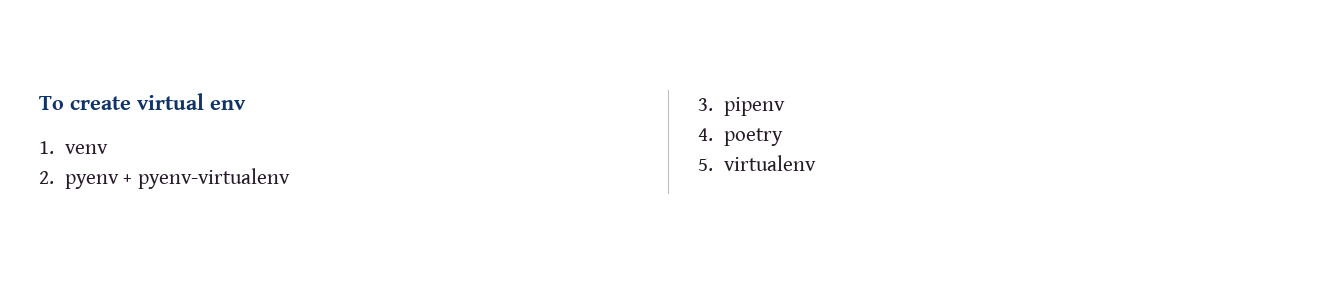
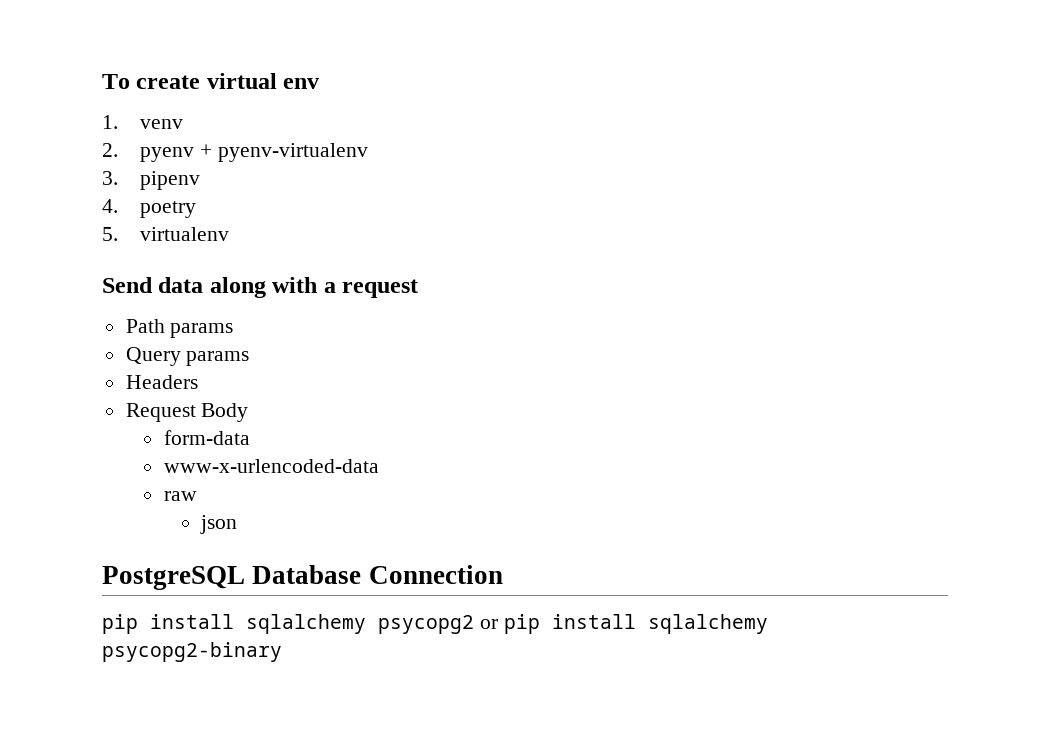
(816, 163) none -> [102,277,419,298] [125,319,234,338] [125,347,250,366] [125,375,198,389] [125,403,249,422] [163,430,250,445] [163,459,379,473] [163,491,197,501] [200,515,238,534] [102,565,503,590] [102,614,768,634] [102,642,282,662] // Send data along with a request // Path params // Query params // Headers // Request Body // form-data // www-x-urlencoded-data // raw // json // PostgreSQL Database Connection // pip install sqlalchemy psycopg2 or pip install sqlalchemy psycopg2-binary

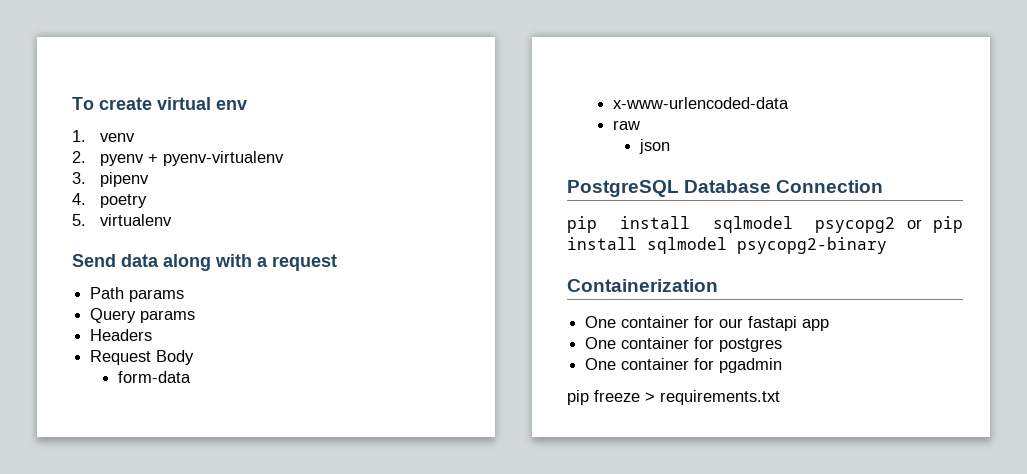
[163,459,379,473] www-x-urlencoded-data -> [612,97,789,109] x-www-urlencoded-data
[246,614,366,634] sqlalchemy -> [712,216,793,233] sqlmodel
[647,614,768,634] sqlalchemy -> [647,237,727,254] sqlmodel
(282, 652) none -> [567,279,718,292] [585,316,830,331] [585,337,783,352] [585,358,783,373] [567,390,780,405] // Containerization // One container for our fastapi app // One container for postgres // One container for pgadmin // pip freeze > requirements.txt

